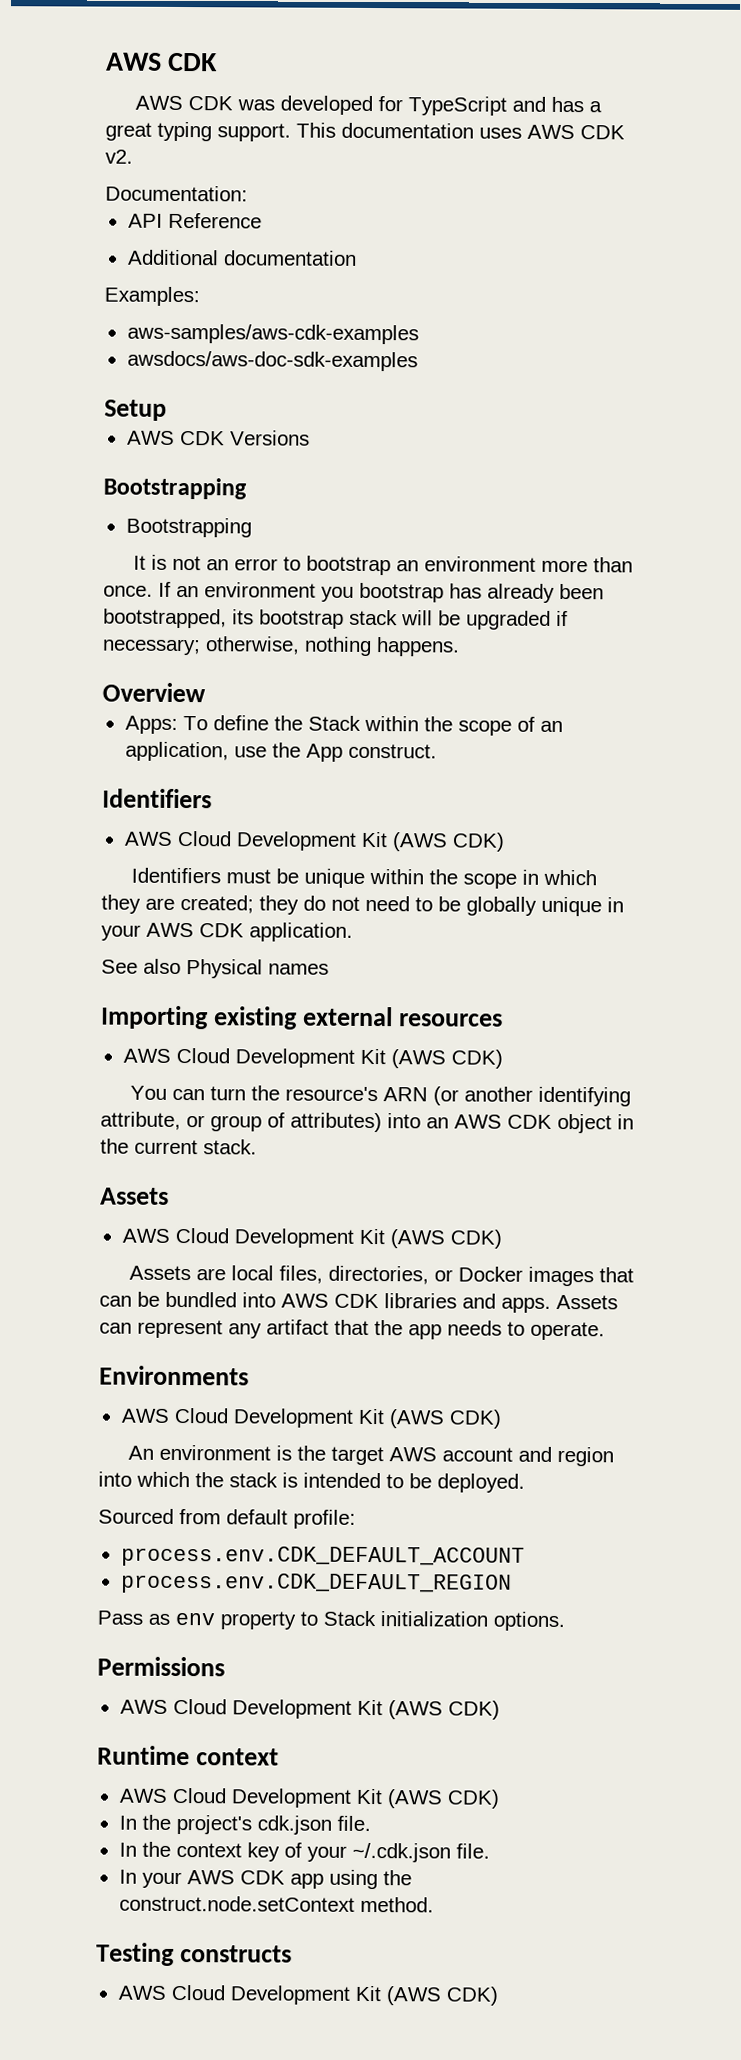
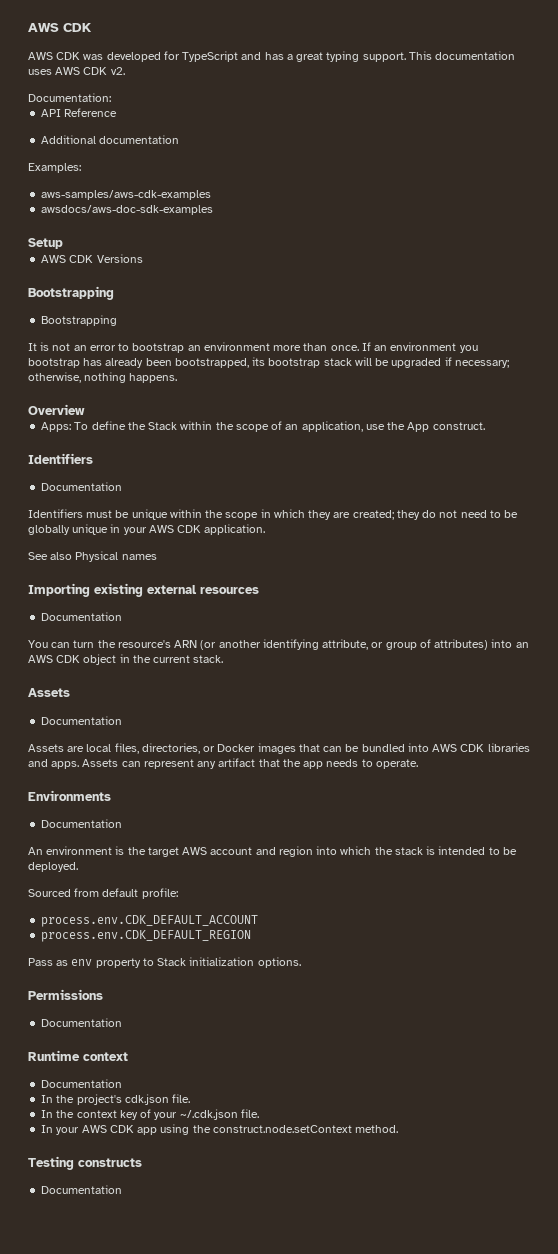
[123,830,505,852] AWS Cloud Development Kit (AWS CDK) -> [41,482,123,491] Documentation
[122,1047,503,1069] AWS Cloud Development Kit (AWS CDK) -> [41,612,123,621] Documentation
[121,1227,502,1249] AWS Cloud Development Kit (AWS CDK) -> [41,716,123,725] Documentation
[120,1407,502,1429] AWS Cloud Development Kit (AWS CDK) -> [41,819,123,828] Documentation
[119,1698,500,1720] [97,1745,279,1766] [118,1787,500,1809] AWS Cloud Development Kit (AWS CDK) // Runtime context // AWS Cloud Development Kit (AWS CDK) -> [41,1018,123,1027] [28,1050,128,1061] [41,1079,123,1088] Documentation // Runtime context // Documentation
[117,1984,498,2006] AWS Cloud Development Kit (AWS CDK) -> [41,1185,123,1194] Documentation

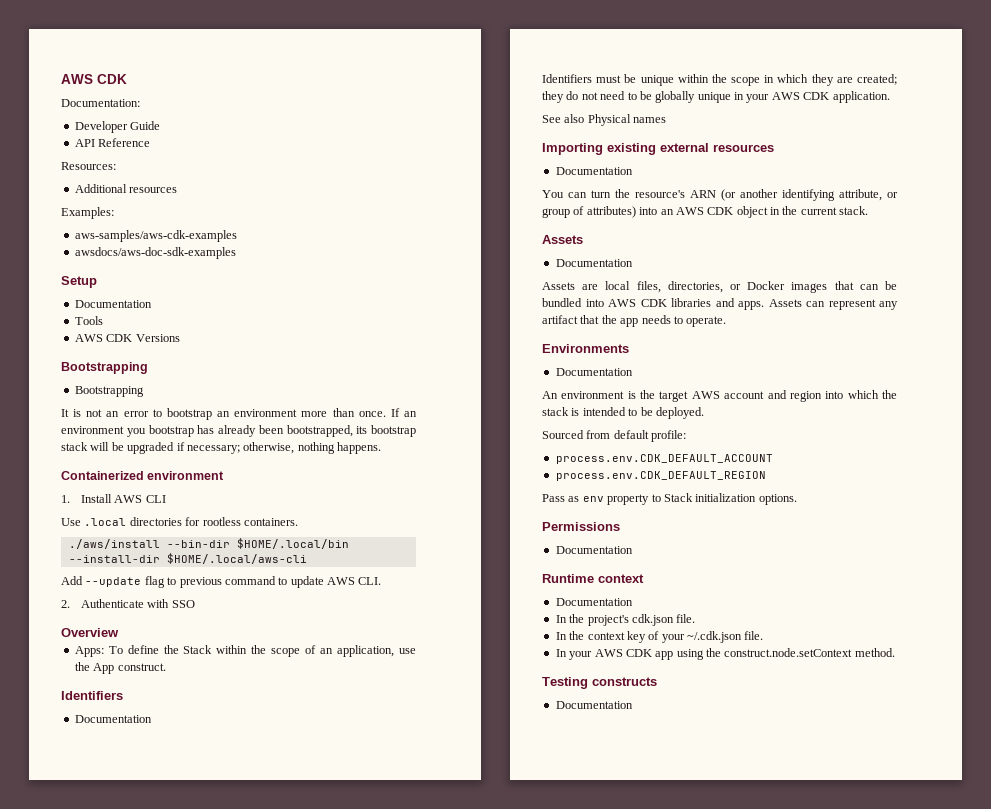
[28,51,516,62] [28,67,125,75] [28,93,111,102] AWS CDK was developed for TypeScript and has a great typing support. This documentation uses AWS CDK v2. // Documentation: -> [61,99,140,107] [74,121,161,133] Documentation: // Developer Guide
(118, 112) none -> [61,162,116,170] // Resources:
[99,135,180,144] documentation -> [129,187,178,193] resources
(63, 243) none -> [74,300,152,308] [74,316,103,325] // Documentation // Tools
(178, 378) none -> [61,471,225,480] [61,494,166,503] [61,517,298,526] [68,538,349,549] [68,553,307,564] [61,576,382,588] [61,599,195,608] // Containerized environment // 1. Install AWS CLI // Use .local directories for rootless containers. // ./aws/install --bin-dir $HOME/.local/bin --install-dir $HOME/.local/aws-cli // Add --update flag to previous command to update AWS CLI. // 2. Authenticate with SSO

